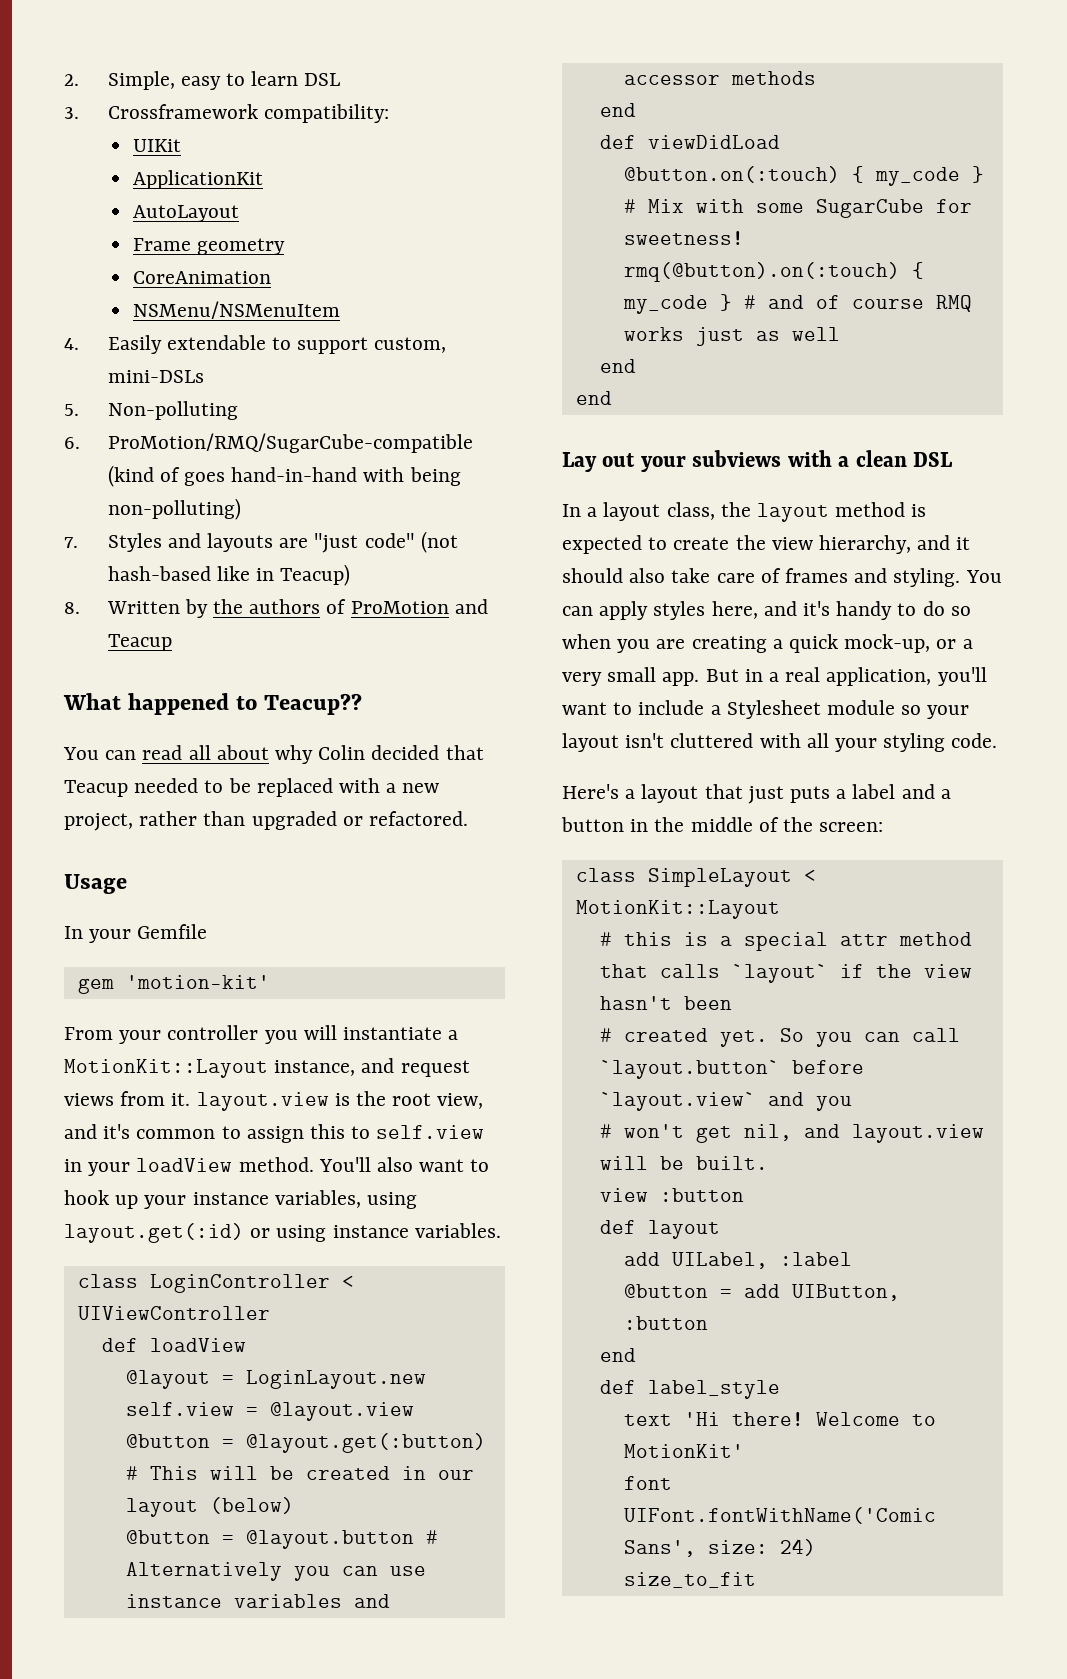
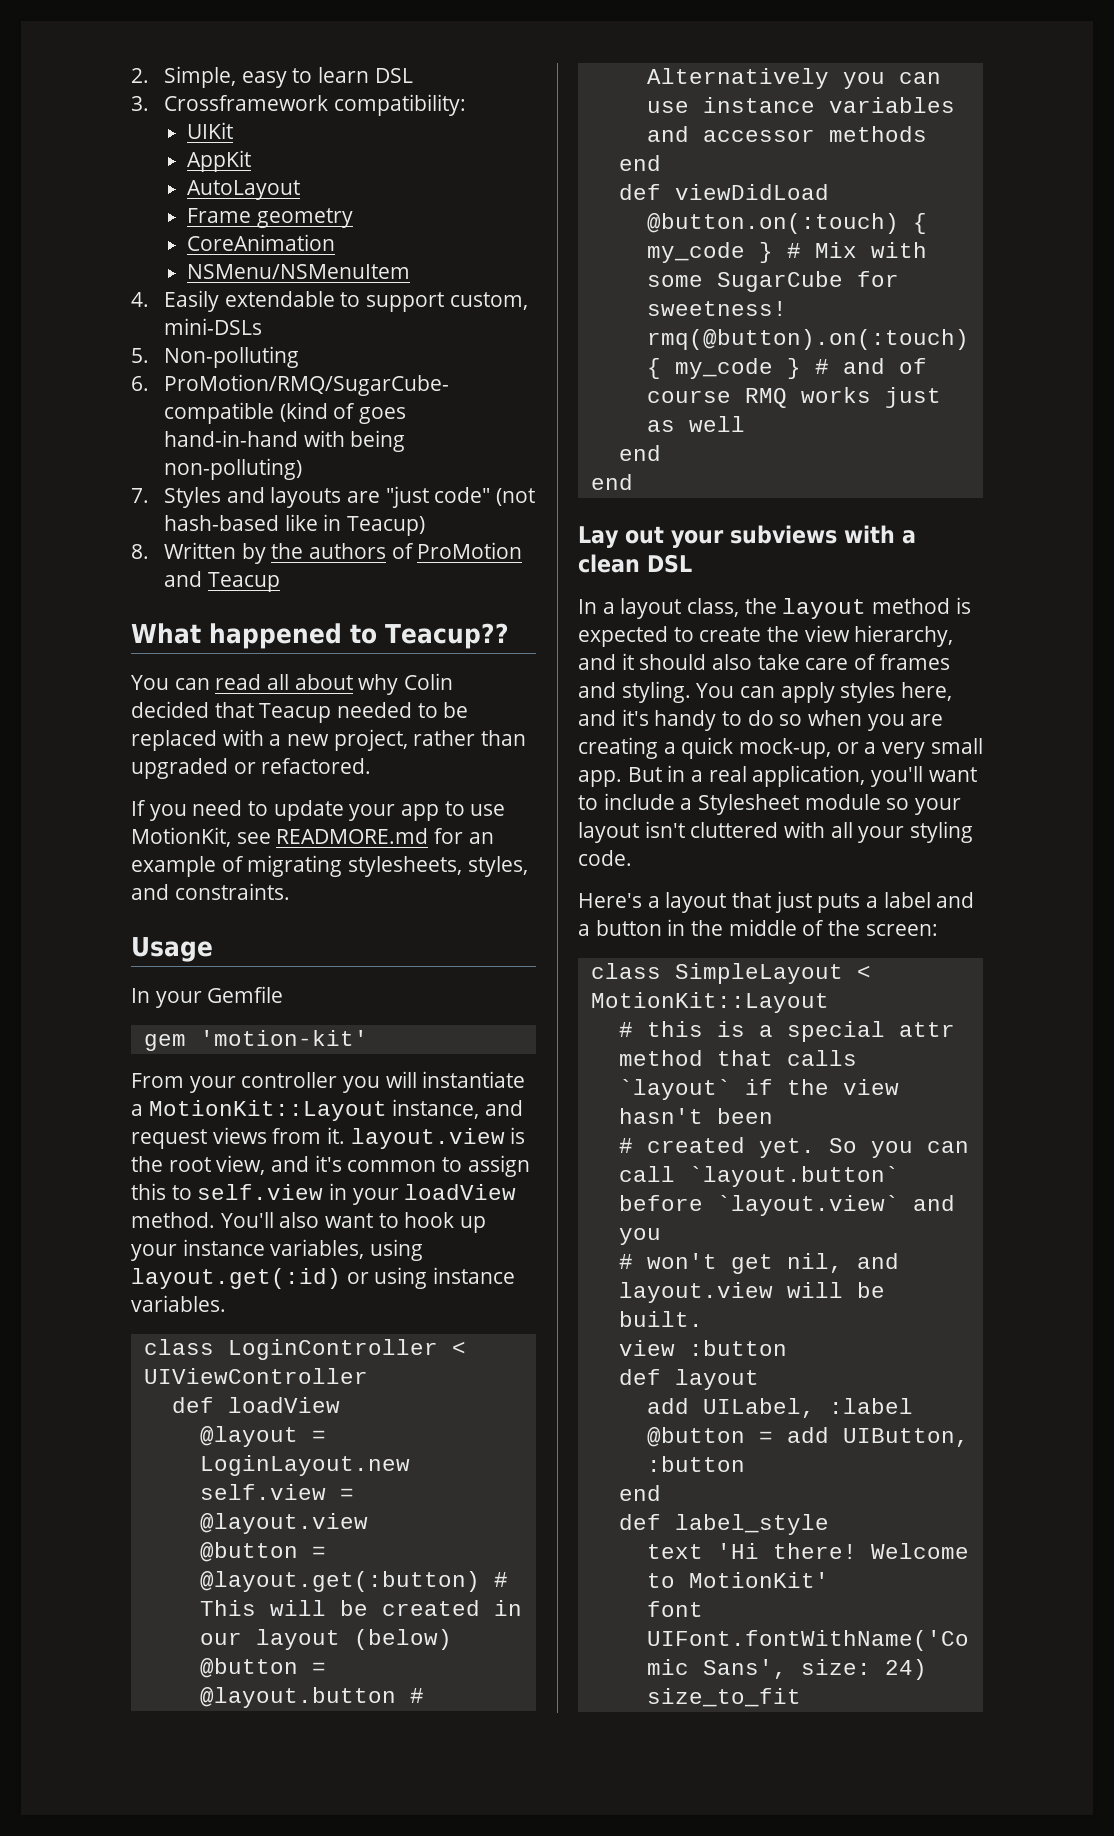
[132,170,263,189] ApplicationKit -> [187,150,252,172] AppKit
(469, 818) none -> [131,800,506,821] [131,827,494,847] [131,855,528,877] [131,883,290,900] // If you need to update your app to use MotionKit, see READMORE.md for an example of migrating stylesheets, styles, and constraints.

